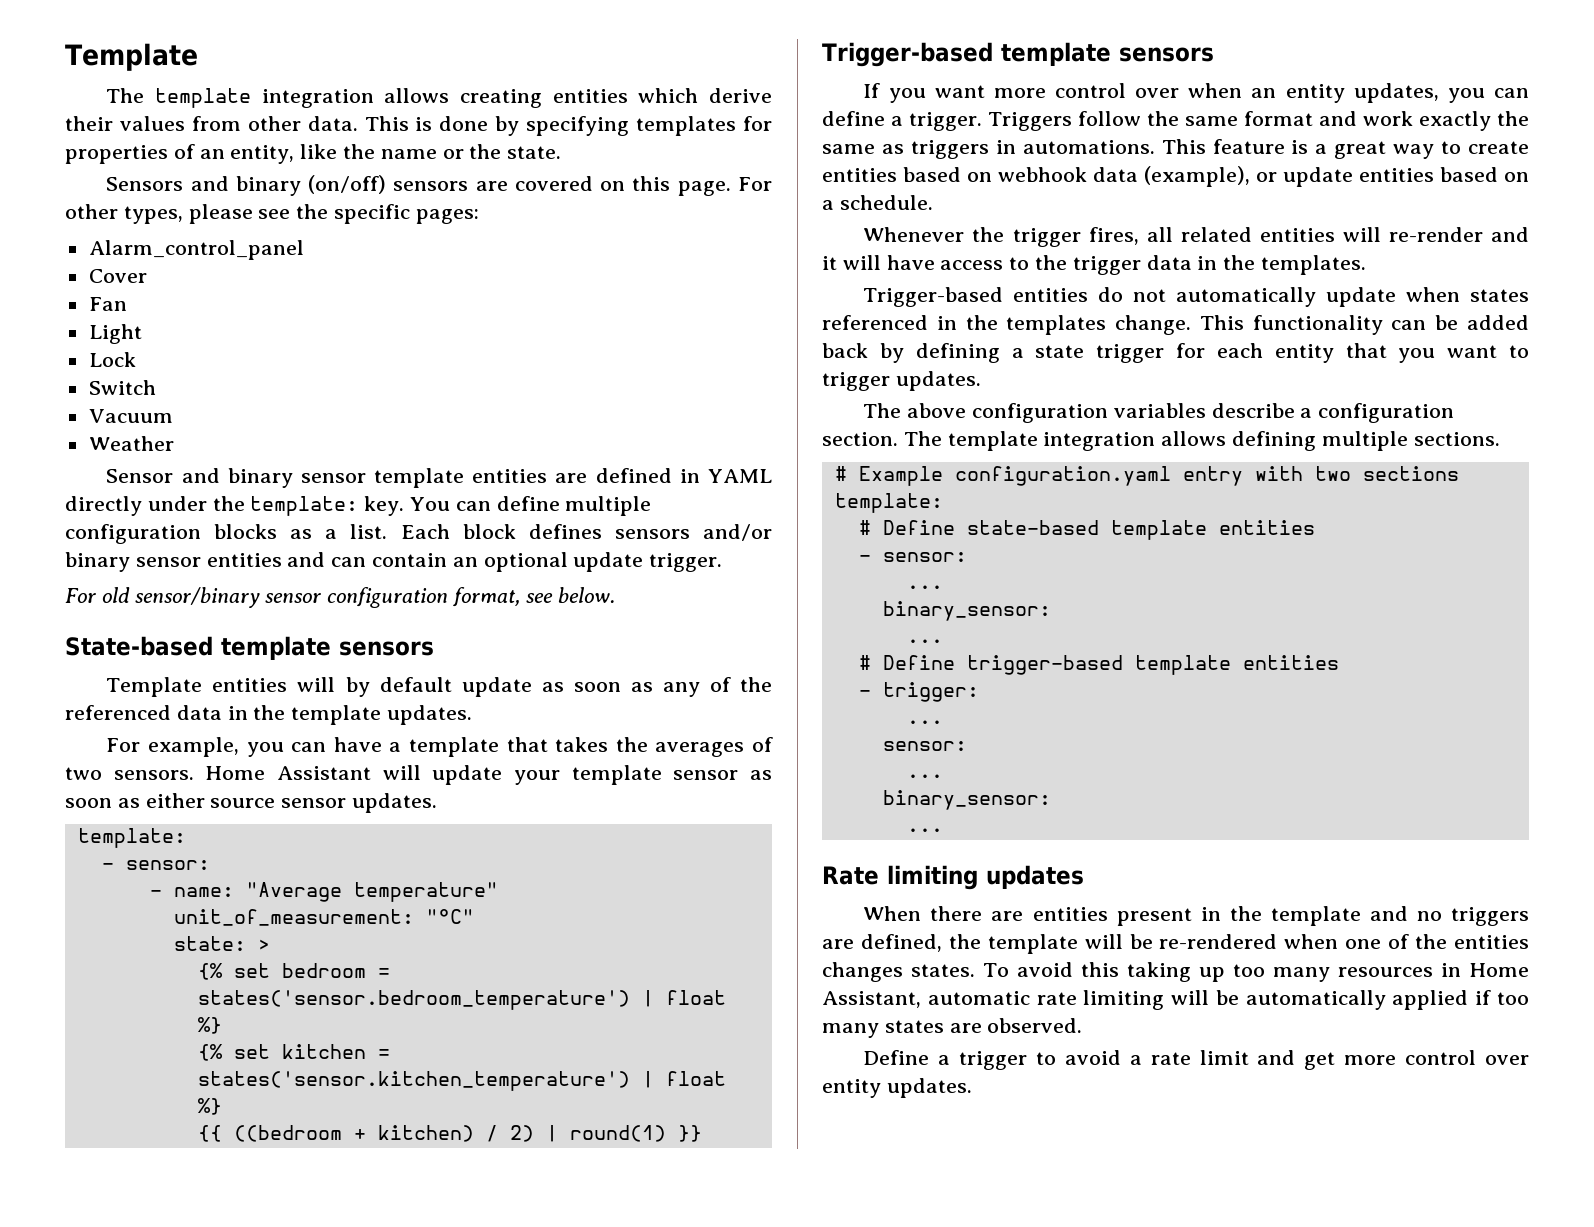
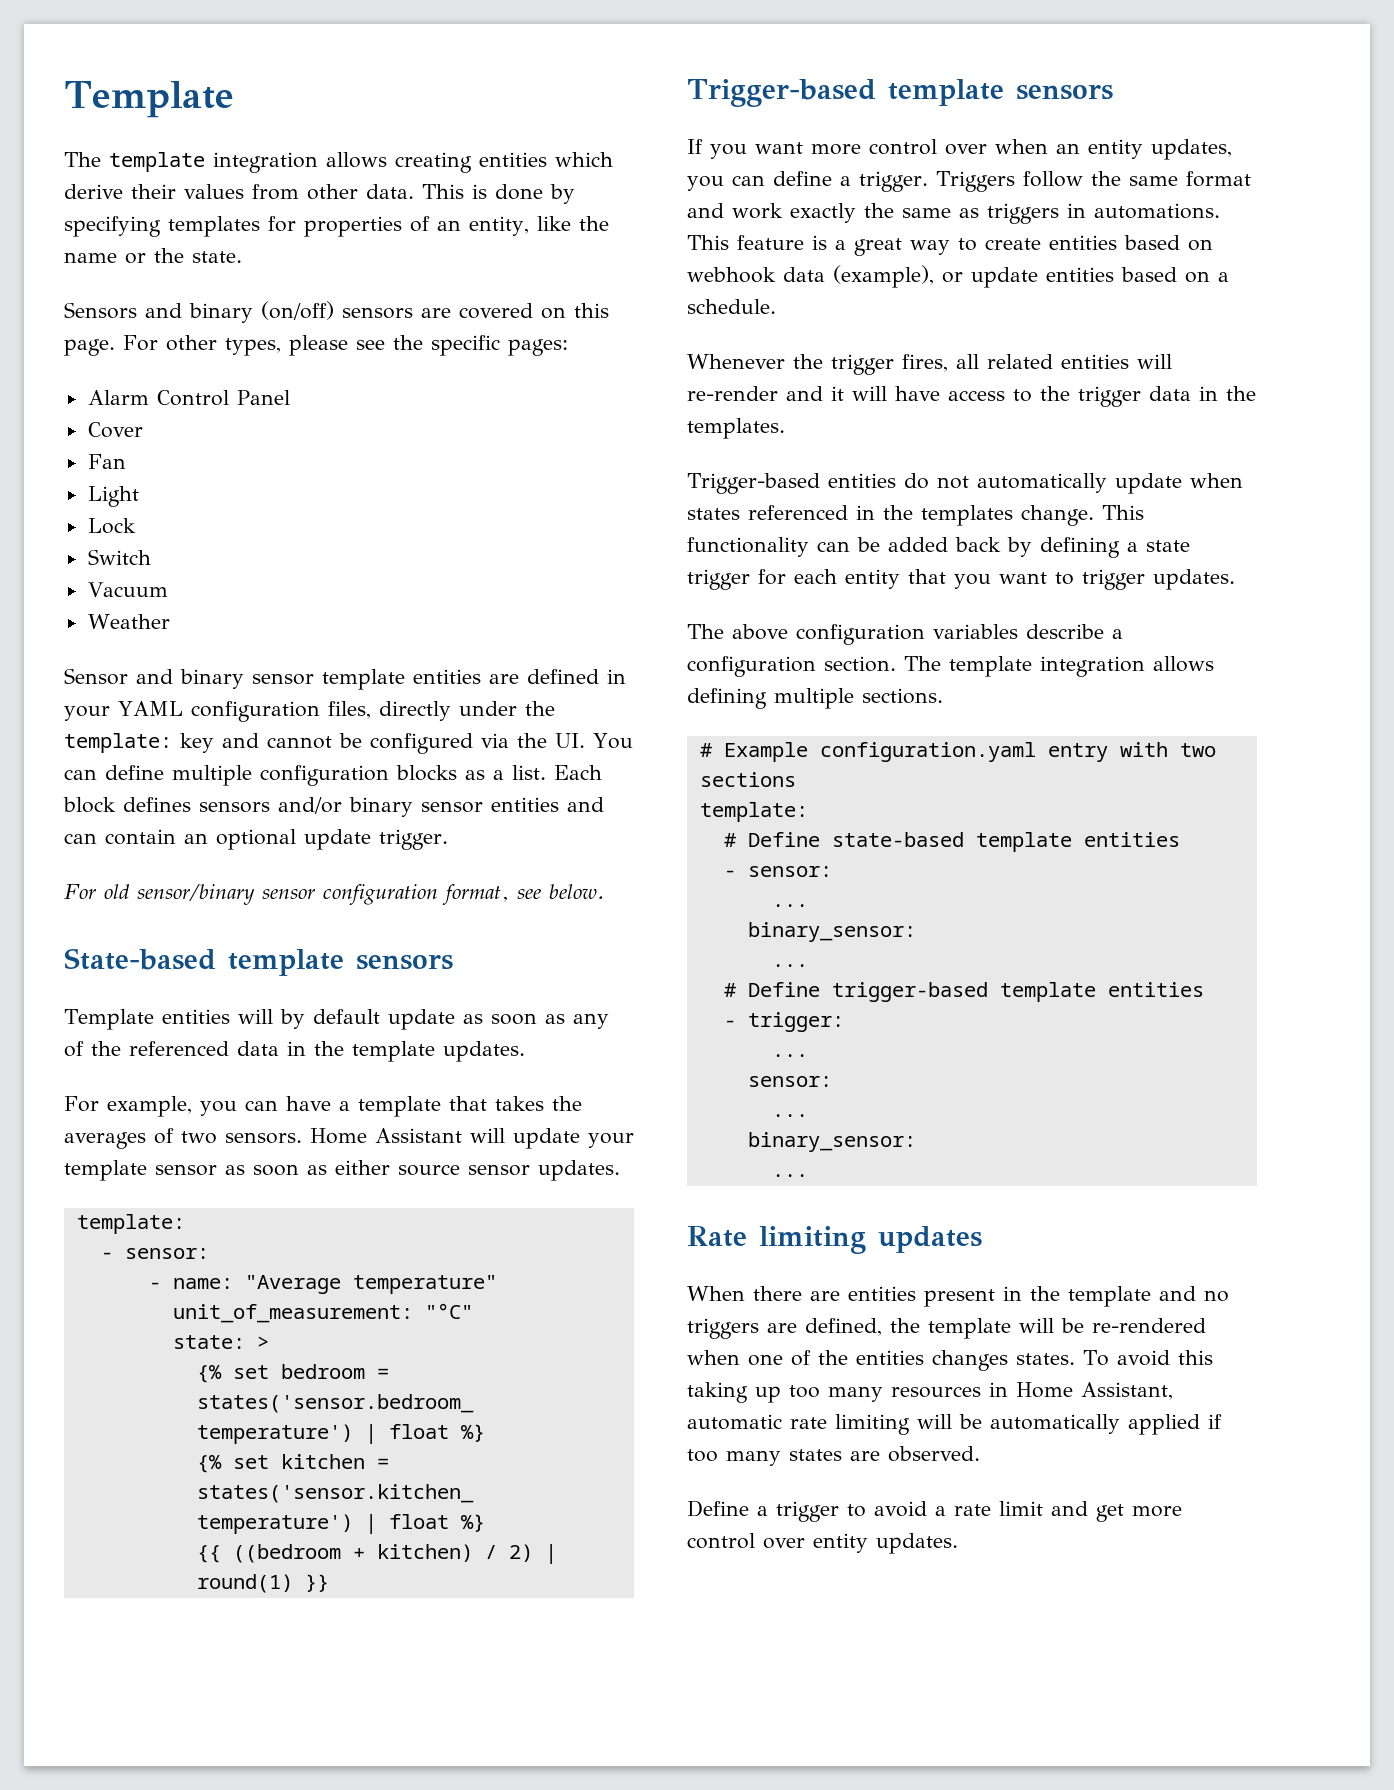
[88,240,304,260] Alarm_control_panel -> [87,390,290,406] Alarm Control Panel
[708,469,773,483] [65,496,405,516] YAML directly under the template: key. -> [64,701,555,722] [64,733,585,754] your YAML configuration files, directly under the template: key and cannot be configured via the UI.

